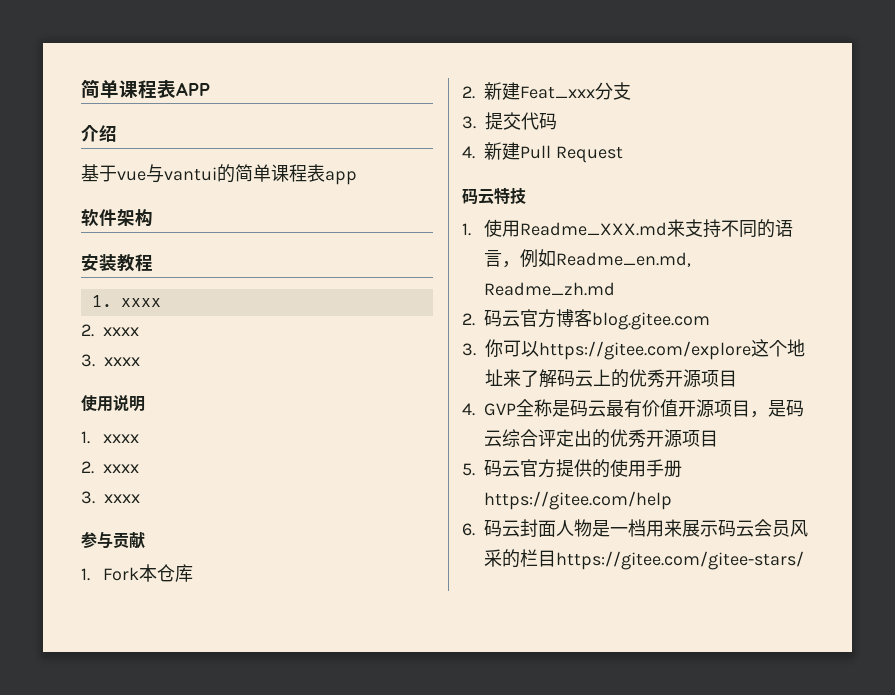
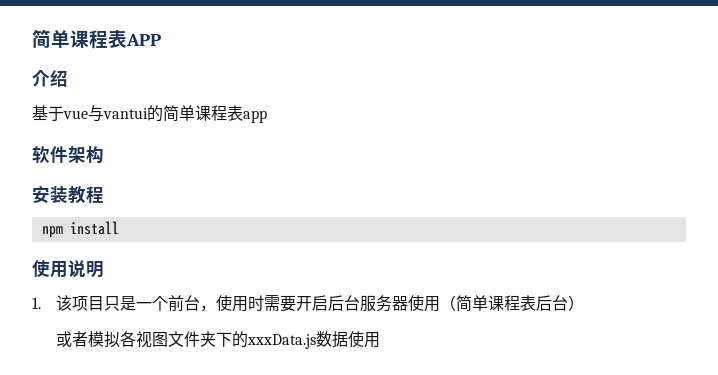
[91,295,161,307] [81,324,140,337] [81,354,140,367] [81,395,145,412] [81,431,140,444] [81,461,140,474] [81,491,140,504] [81,532,145,549] [81,564,194,582] [462,82,632,100] [462,112,557,130] [462,142,624,163] [462,187,526,205] [462,219,794,238] [484,249,692,268] [484,282,616,296] [462,309,711,330] [462,339,805,360] [485,369,737,388] [462,399,805,418] [484,429,719,448] [462,459,683,478] [484,491,673,510] [462,519,809,537] [484,549,805,570] 1. xxxx // 2. xxxx // 3. xxxx // 使用说明 // 1. xxxx // 2. xxxx // 3. xxxx // 参与贡献 // 1. Fork本仓库 // 2.新建Feat_xxx分支 // 3.提交代码 // 4.新建Pull Request // 码云特技 // 1.使用Readme_XXX.md来支持不同的语言，例如Readme_en.md, Readme_zh.md // 2.码云官方博客blog.gitee.com // 3.你可以https://gitee.com/explore这个地址来了解码云上的优秀开源项目 // 4. GVP全称是码云最有价值开源项目，是码云综合评定出的优秀开源项目 // 5.码云官方提供的使用手册https://gitee.com/help // 6.码云封面人物是一档用来展示码云会员风采的栏目https://gitee.com/gitee-stars/ -> [41,221,119,238] [32,260,104,278] [32,295,585,312] [56,331,381,349] npm install // 使用说明 // 1.该项目只是一个前台，使用时需要开启后台服务器使用（简单课程表后台） // 或者模拟各视图文件夹下的xxxData.js数据使用

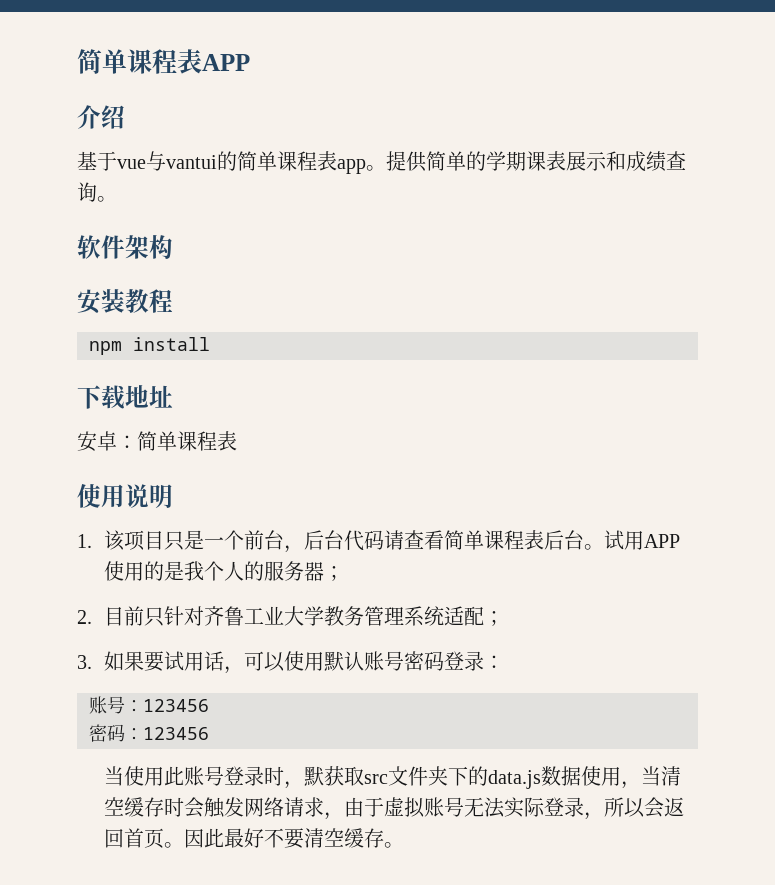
(267, 116) none -> [366,151,686,172] [77,182,117,202] 。提供简单的学期课表展示和成绩查询。
(119, 228) none -> [77,385,173,410] [77,431,237,452] // 下载地址 // 安卓：简单课程表
[216,295,585,312] [56,331,169,348] 使用时需要开启后台服务器使用（简单课程表后台） // 或者模拟各视图 -> [303,530,680,551] [103,561,344,581] [77,606,504,627] [77,651,504,674] [89,696,209,714] [89,724,209,742] [103,766,388,789] 后台代码请查看简单课程表后台。试用APP使用的是我个人的服务器； // 2.目前只针对齐鲁工业大学教务管理系统适配； // 3.如果要试用话，可以使用默认账号密码登录： // 账号：123456 // 密码：123456 // 当使用此账号登录时，默获取src
[247,334,317,349] xxxData.js -> [487,770,541,789] data.js
(381, 340) none -> [620,766,681,789] [103,797,684,820] [103,828,404,849] ，当清空缓存时会触发网络请求，由于虚拟账号无法实际登录，所以会返回首页。因此最好不要清空缓存。

